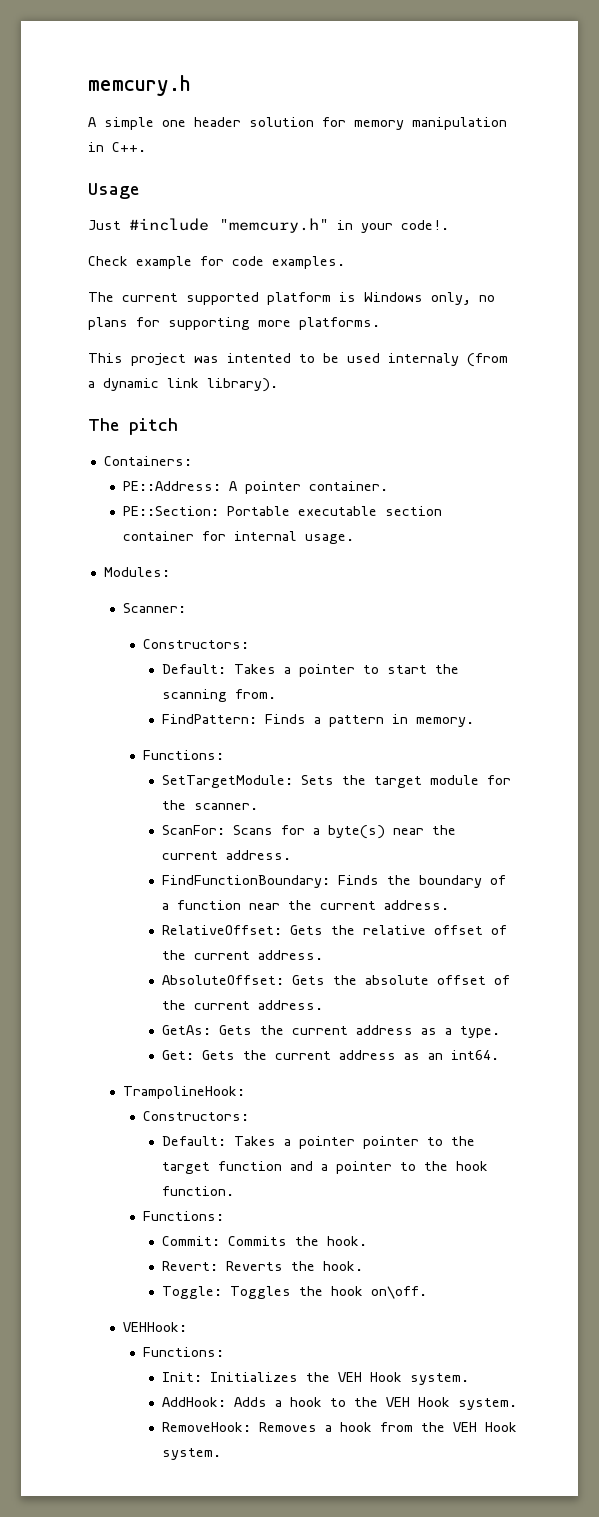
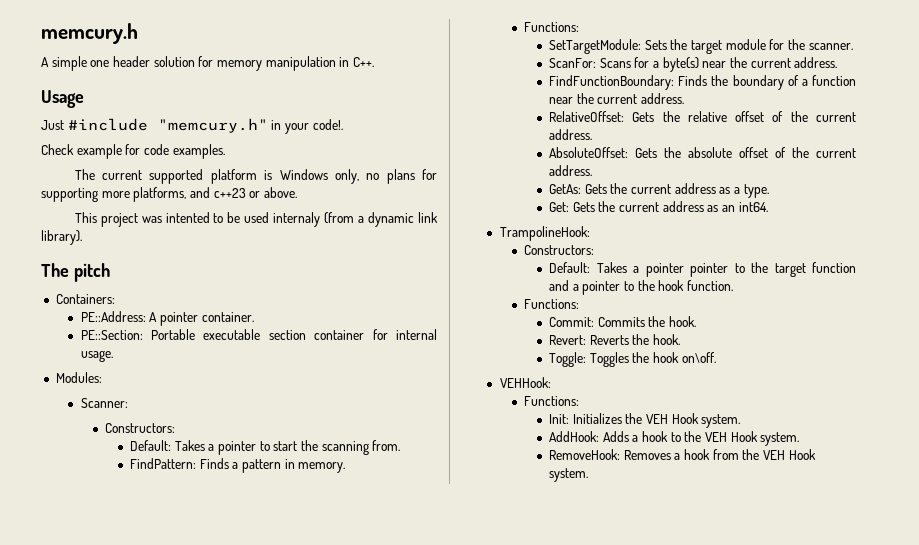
[299,317,380,330] platforms. -> [133,187,297,202] platforms, and c++23 or above.

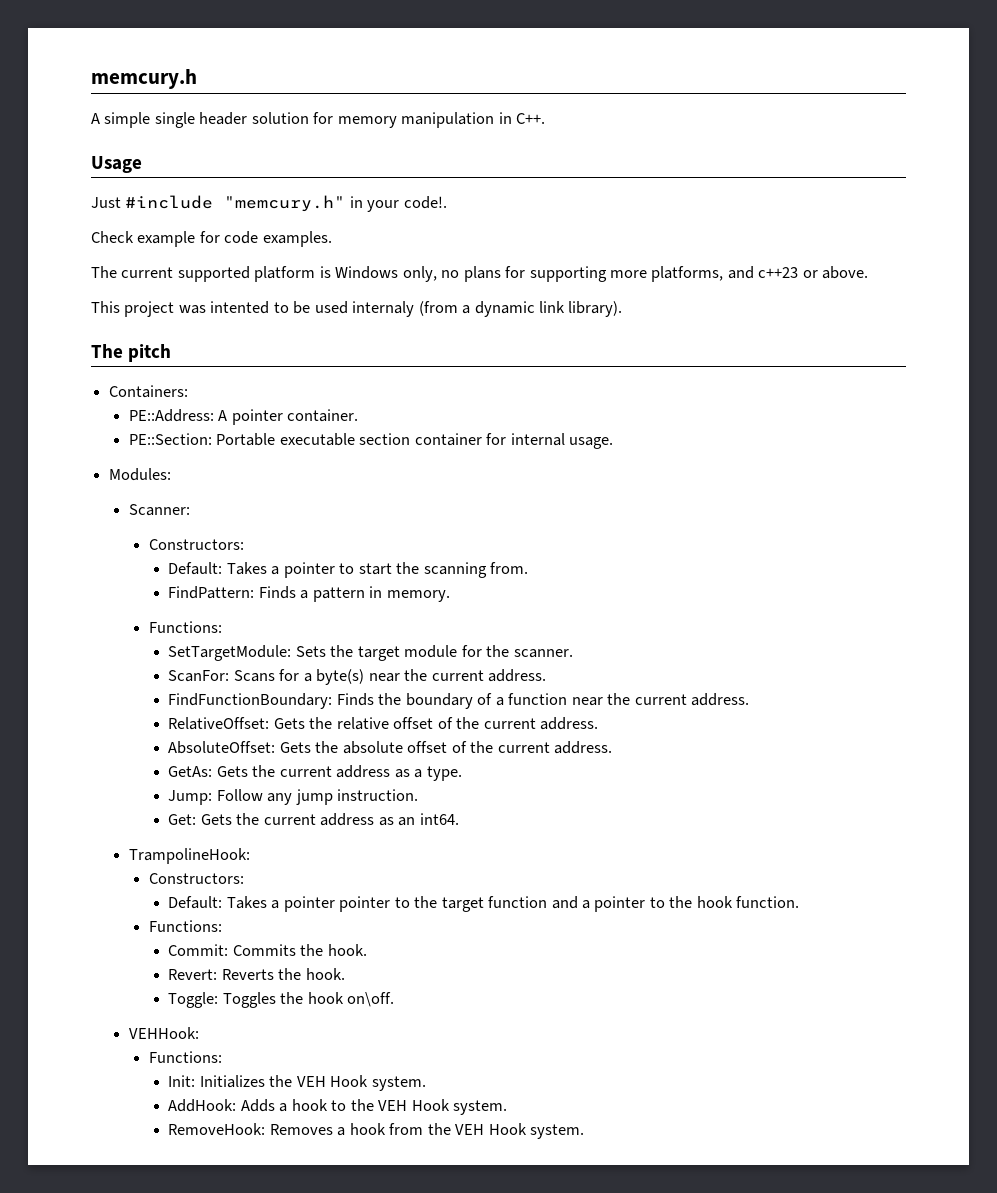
[90,60,110,67] one -> [154,112,195,128] single
(769, 191) none -> [168,789,419,805] // Jump: Follow any jump instruction.

